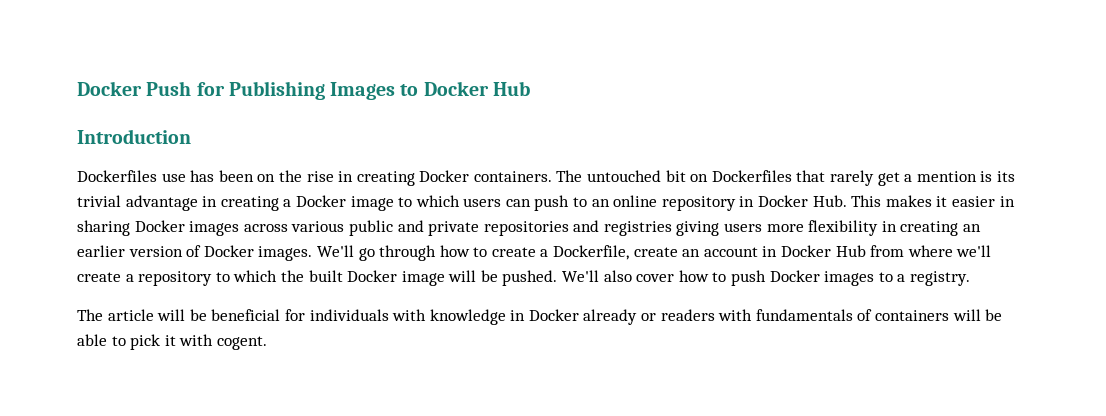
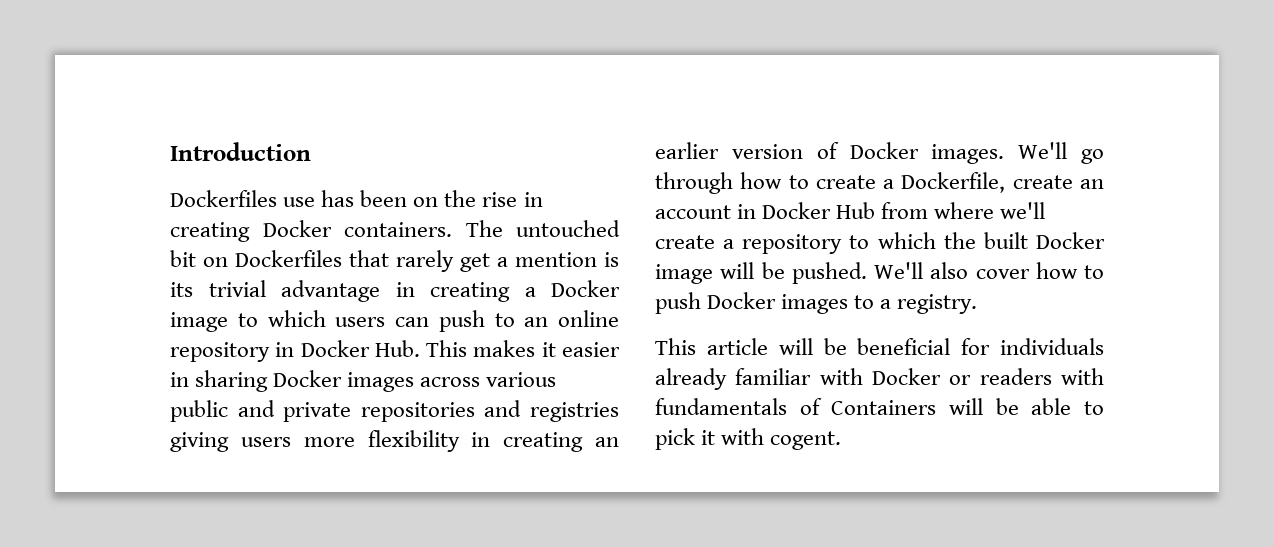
[77,81,530,100] Docker Push for Publishing Images to Docker Hub // -> (170, 151) none
[77,309,103,321] The -> [655,338,696,355] This
[392,309,638,325] with knowledge in Docker already -> [655,368,941,390] already familiar with Docker
[875,310,950,321] containers -> [831,400,937,415] Containers

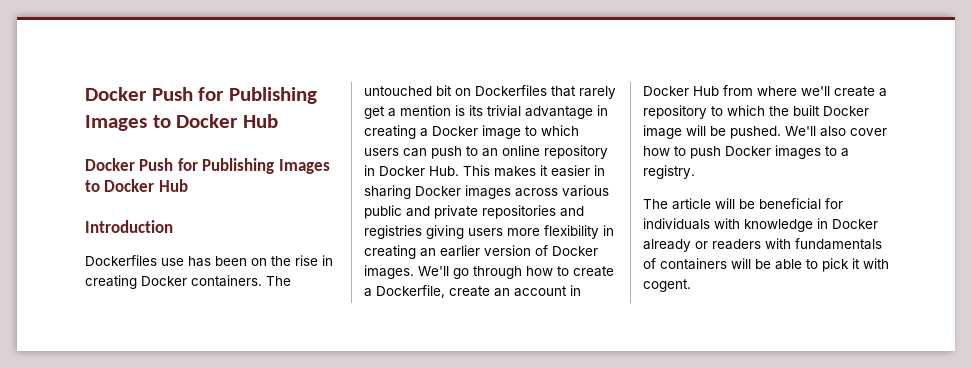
(170, 151) none -> [85,87,317,104] [85,114,278,131] [85,158,330,174] [85,179,188,192] Docker Push for Publishing Images to Docker Hub // Docker Push for Publishing Images to Docker Hub //
[655,338,696,355] This -> [643,199,668,209] The
[655,368,941,390] already familiar with Docker -> [714,218,878,232] [643,239,691,252] with knowledge in Docker already
[831,400,937,415] Containers -> [660,258,727,270] containers

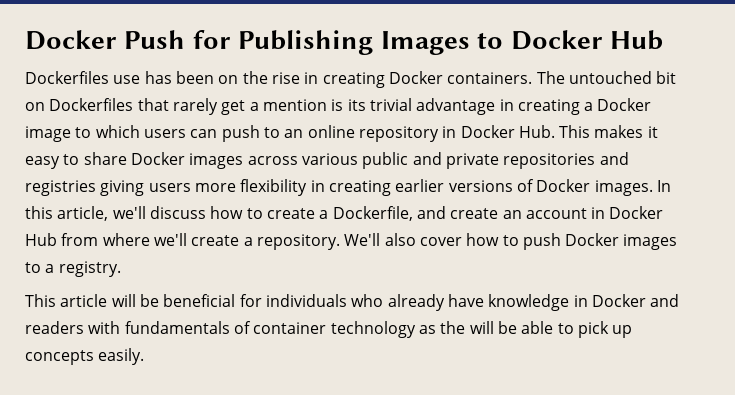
[85,87,317,104] [85,114,278,131] [85,158,330,174] [85,179,188,192] [85,220,173,233] Docker Push for Publishing Images to Docker Hub // Docker Push for Publishing Images to Docker Hub // Introduction -> [25,30,663,55] Docker Push for Publishing Images to Docker Hub
[551,165,605,177] [364,185,411,199] easier in sharing -> [25,152,127,169] easy to share
[420,245,598,257] [364,265,522,279] an earlier version of Docker images. We'll go through -> [395,179,671,196] [25,206,206,221] earlier versions of Docker images. In this article, we'll discuss
(445, 291) none -> [416,206,446,219] and
[643,105,869,119] [643,125,781,139] repository to which the built Docker image will be pushed. -> [256,234,340,250] repository.
[643,199,668,209] The -> [25,294,56,307] This
[714,218,740,229] with -> [351,294,484,311] who already have
[643,239,708,252] already or -> [650,294,680,307] and
[660,258,727,270] containers -> [253,321,466,338] container technology as the
[852,258,889,269] [643,279,691,292] it with cogent. -> [612,325,633,338] [25,348,145,365] up concepts easily.

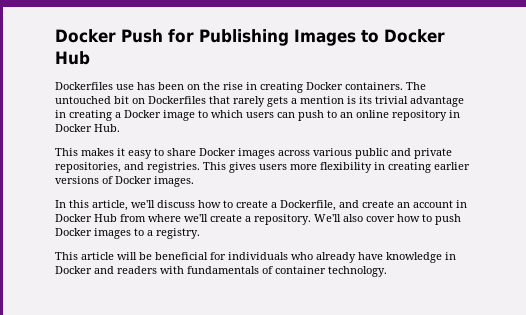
[221,100,246,115] get -> [267,96,288,107] gets
(555, 131) none -> (120, 128) //
[503,152,629,169] [25,180,145,196] repositories and registries giving -> [55,162,256,173] repositories, and registries. This gives
(653, 188) none -> (194, 181) //
[330,321,633,338] [25,348,145,365] technology as the will be able to pick up concepts easily. -> [328,266,387,277] technology.

